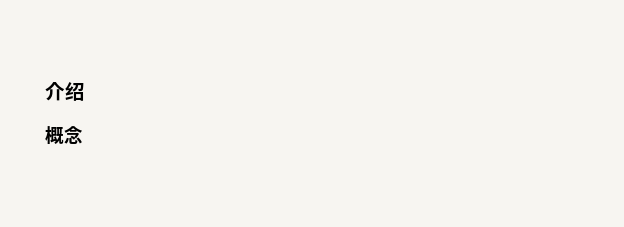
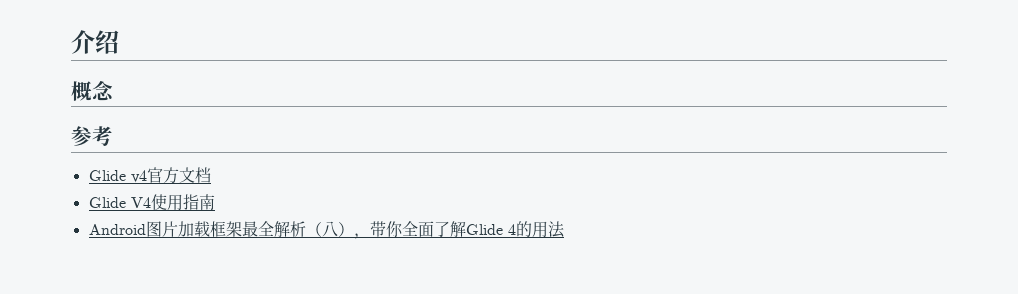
(83, 135) none -> [71,126,113,146] [88,167,211,184] [88,194,215,211] [88,221,565,239] // 参考 // Glide v4官方文档 // Glide V4使用指南 // Android图片加载框架最全解析（八），带你全面了解Glide 4的用法

